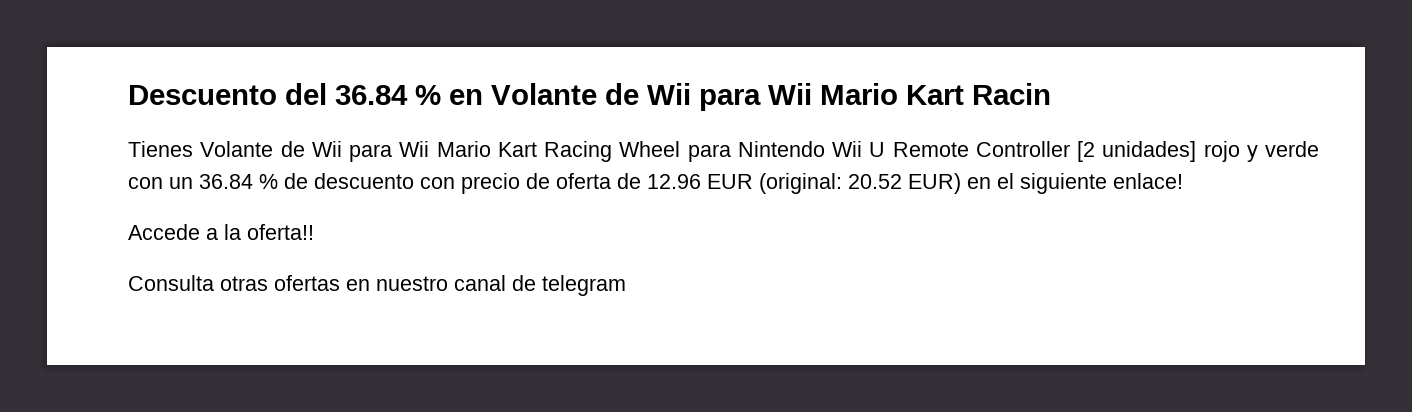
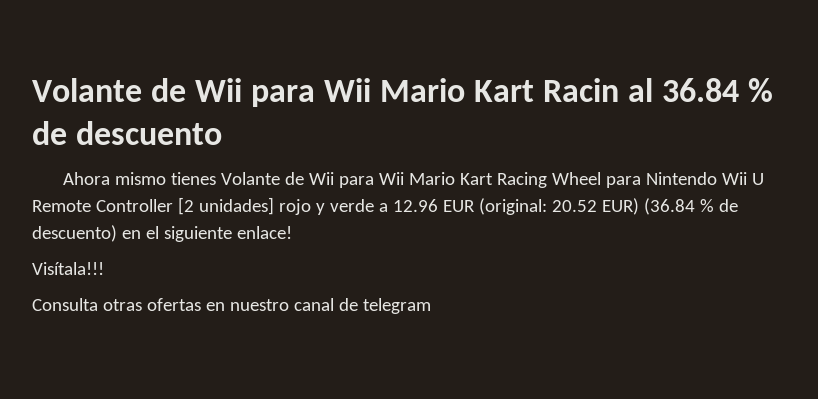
[128,83,483,105] Descuento del 36.84 % en -> (32, 90) none
[128,141,193,157] // Tienes -> [628,78,774,102] [32,121,223,145] [62,172,216,185] al 36.84 % de descuento // Ahora mismo tienes
[128,173,641,194] con un 36.84 % de descuento con precio de oferta de -> [378,203,388,212] a
(961, 183) none -> [643,198,738,215] [32,225,117,242] (36.84 % de descuento)
[128,224,314,240] Accede a la oferta!! -> [32,262,104,275] Visítala!!!

